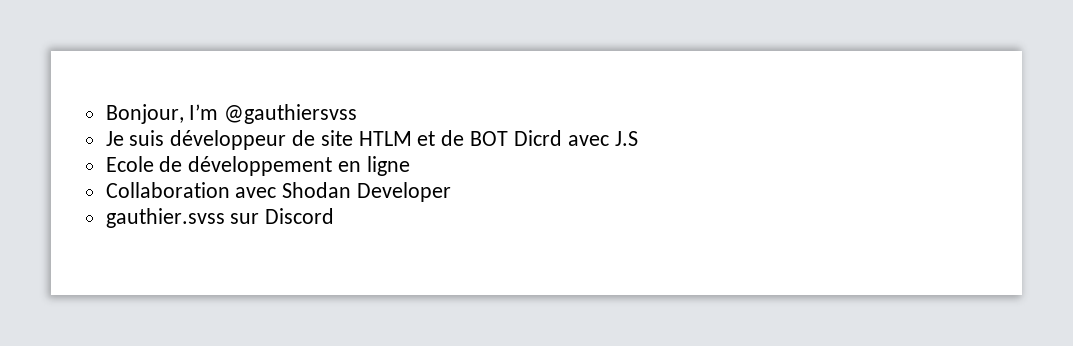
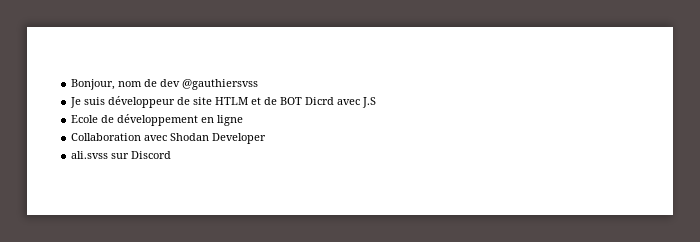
[189,104,219,120] I’m -> [118,79,181,87] nom de dev
[105,208,225,228] gauthier.svss -> [71,151,109,159] ali.svss

